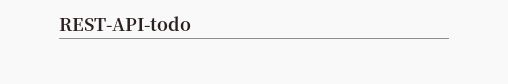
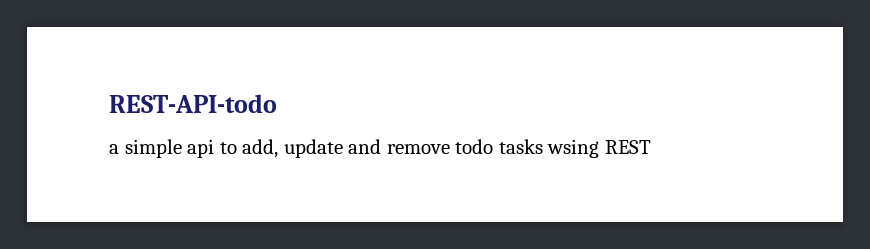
(191, 23) none -> [109,139,651,158] // a simple api to add, update and remove todo tasks wsing REST

